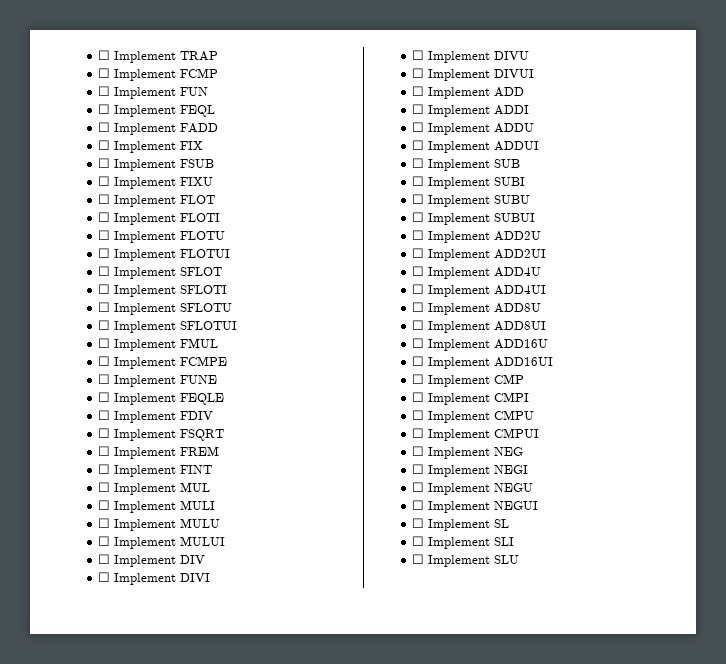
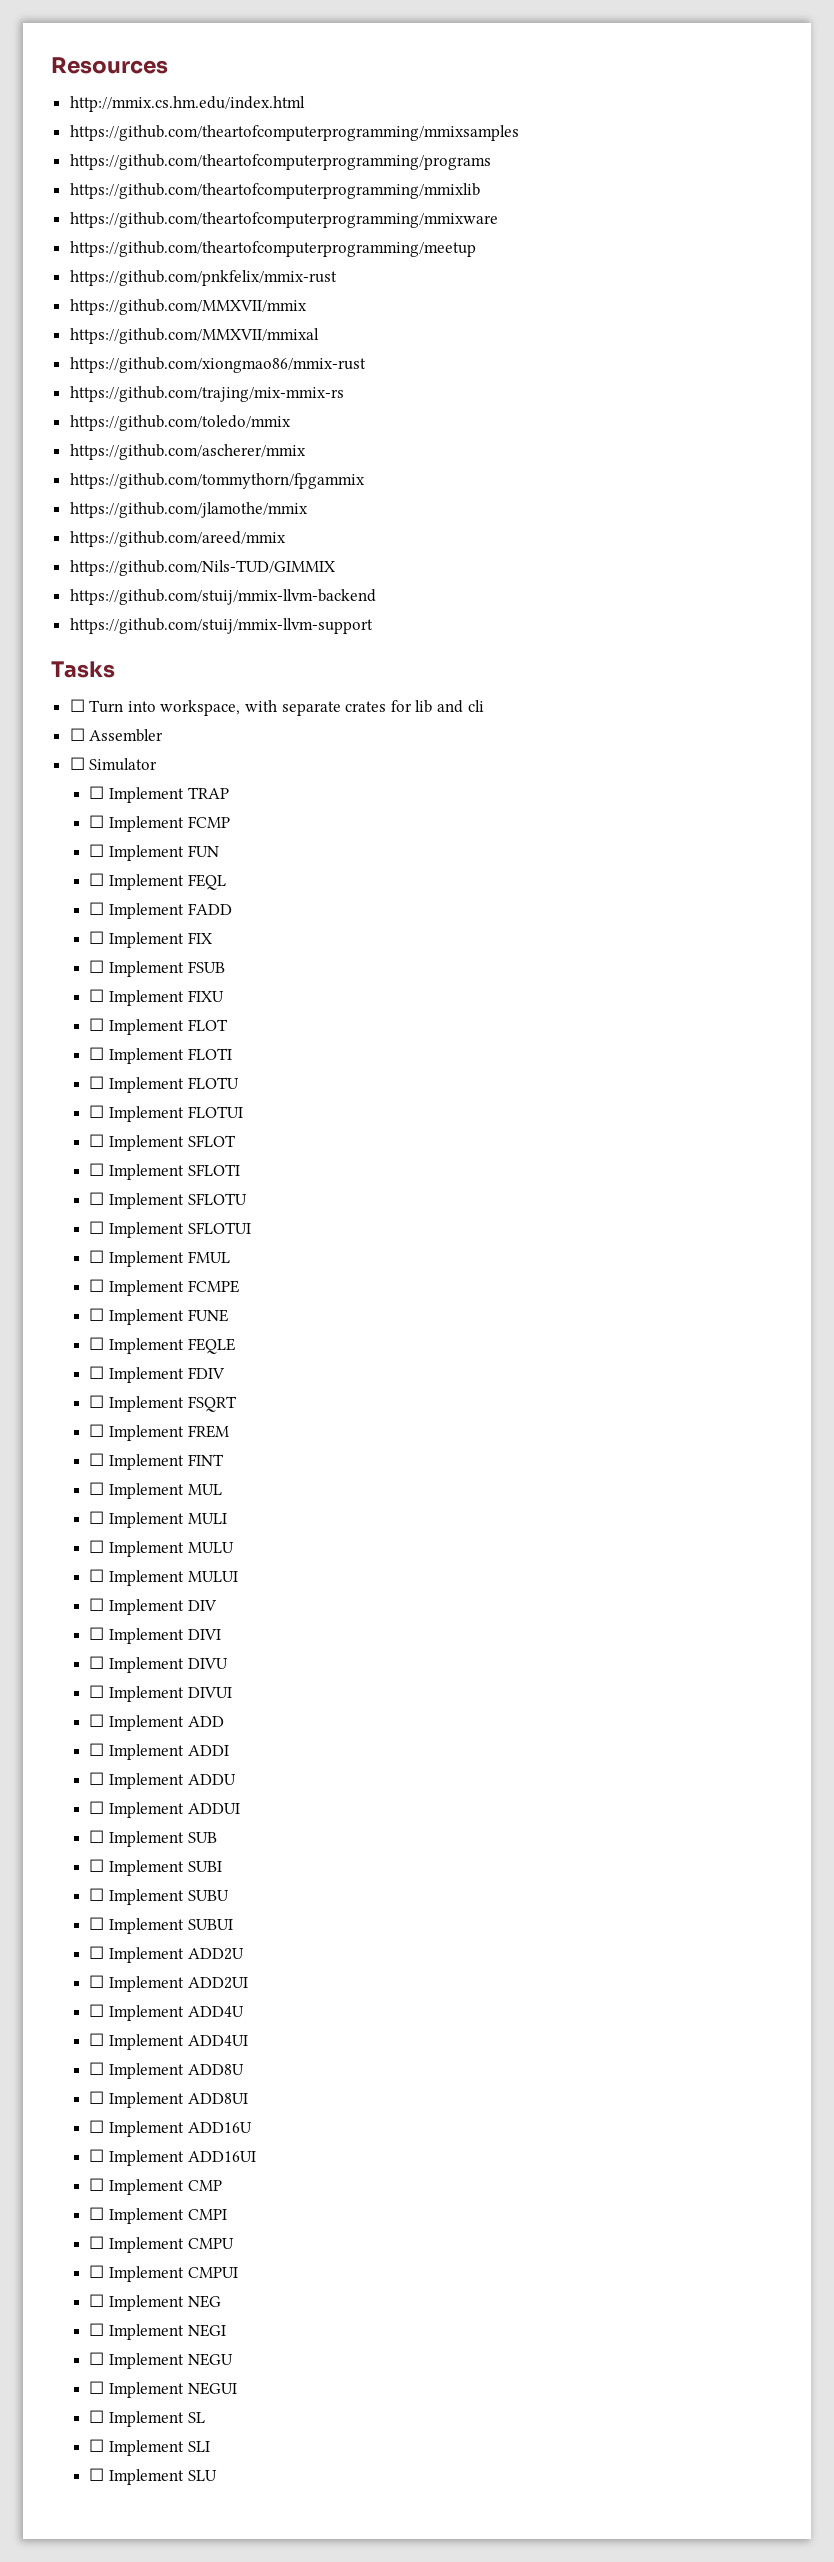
(98, 55) none -> [51,57,168,74] [69,96,305,112] [69,125,519,141] [69,154,491,170] [69,183,480,199] [69,212,498,228] [69,241,476,257] [69,270,337,286] [69,299,307,315] [69,328,319,344] [69,357,366,373] [69,386,344,402] [69,415,291,431] [69,444,306,460] [69,473,365,489] [69,502,308,518] [69,531,286,547] [69,560,335,576] [69,589,376,605] [69,618,373,634] [51,661,115,678] [69,699,484,716] [69,728,164,742] [69,757,158,771] Resources // http://mmix.cs.hm.edu/index.html // https://github.com/theartofcomputerprogramming/mmixsamples // https://github.com/theartofcomputerprogramming/programs // https://github.com/theartofcomputerprogramming/mmixlib // https://github.com/theartofcomputerprogramming/mmixware // https://github.com/theartofcomputerprogramming/meetup // https://github.com/pnkfelix/mmix-rust // https://github.com/MMXVII/mmix // https://github.com/MMXVII/mmixal // https://github.com/xiongmao86/mmix-rust // https://github.com/trajing/mix-mmix-rs // https://github.com/toledo/mmix // https://github.com/ascherer/mmix // https://github.com/tommythorn/fpgammix // https://github.com/jlamothe/mmix // https://github.com/areed/mmix // https://github.com/Nils-TUD/GIMMIX // https://github.com/stuij/mmix-llvm-backend // https://github.com/stuij/mmix-llvm-support // Tasks // ☐ Turn into workspace, with separate crates for lib and cli // ☐ Assembler // ☐ Simulator //

